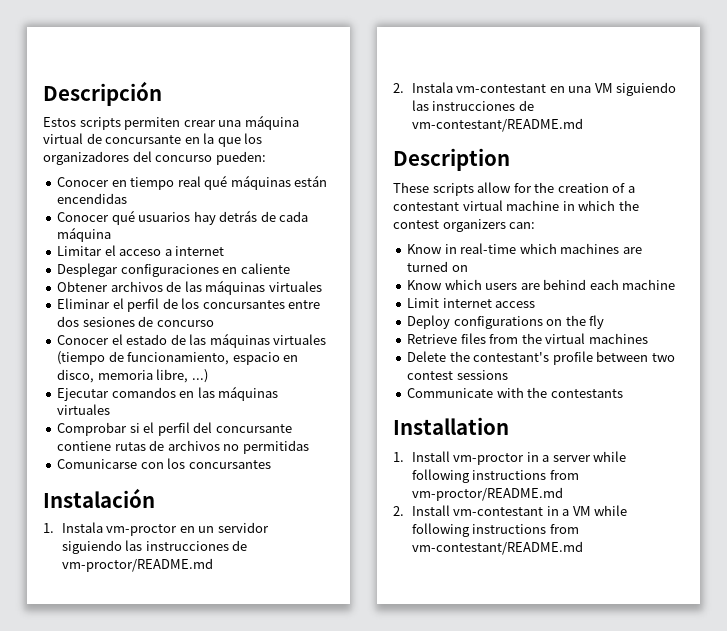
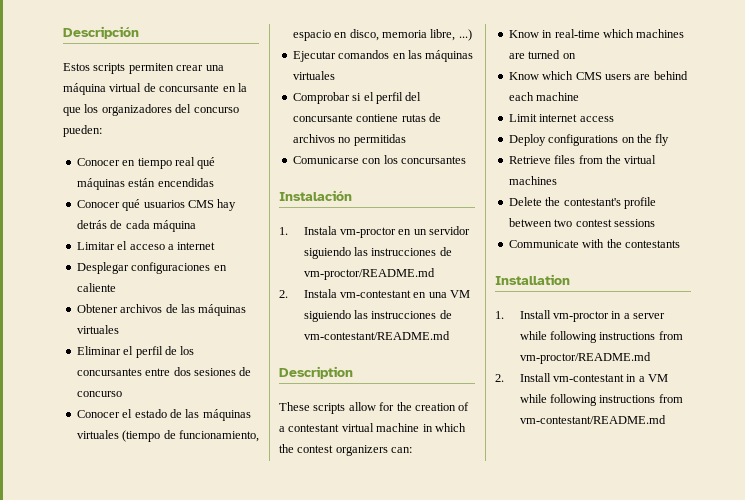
(191, 217) none -> [187,200,214,208] CMS
(482, 284) none -> [575,72,602,80] CMS

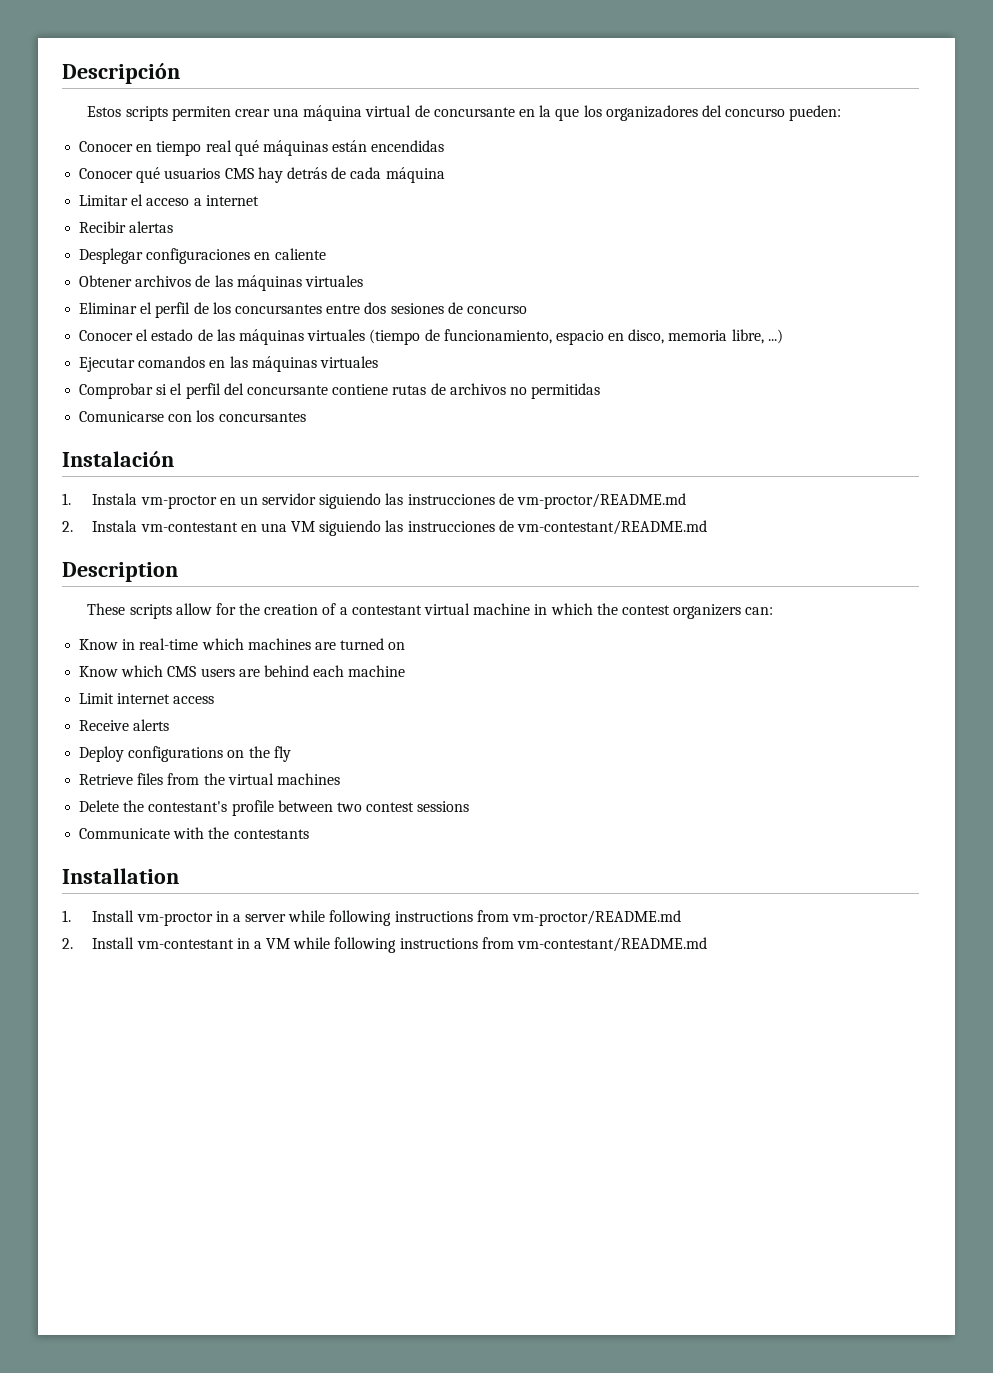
(216, 246) none -> [79,221,174,233] // Recibir alertas
(614, 119) none -> [79,719,170,731] // Receive alerts

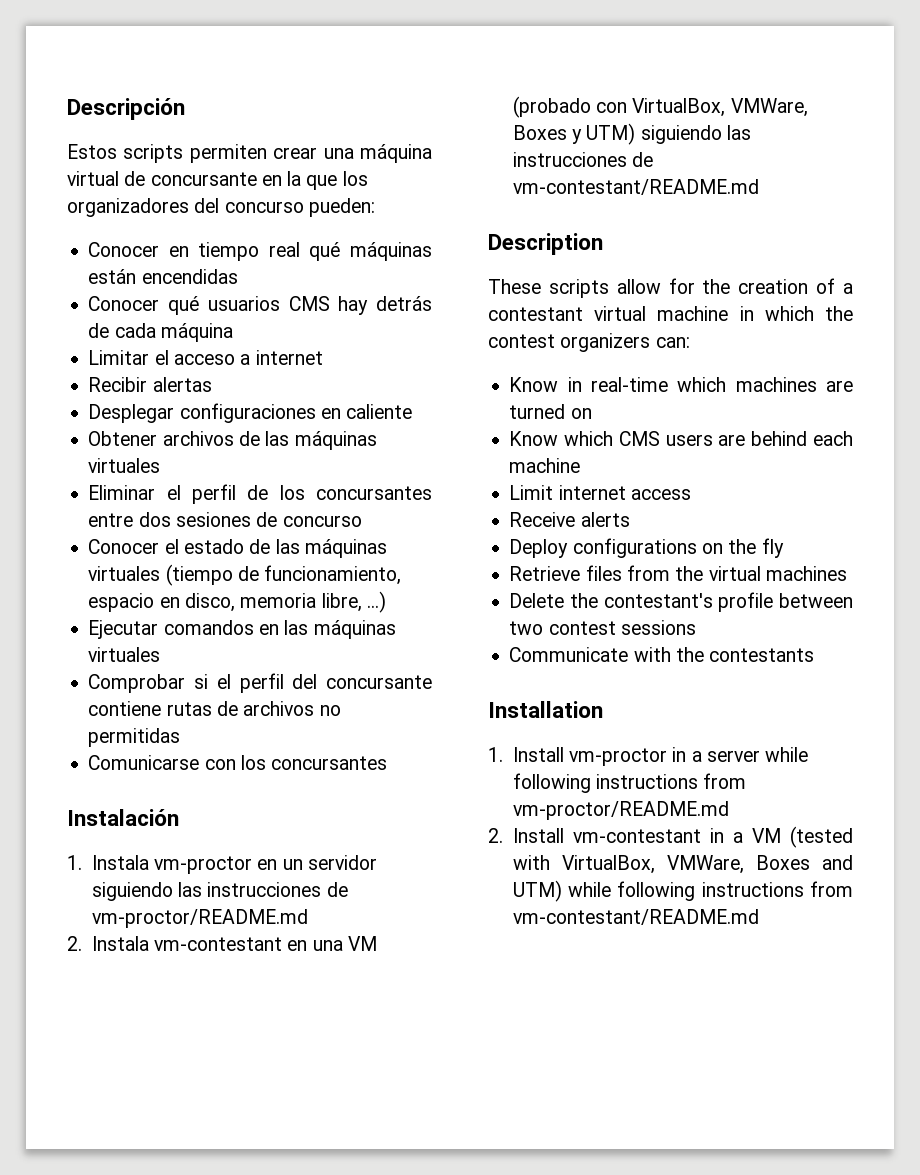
(316, 526) none -> [512,96,808,118] [512,123,636,145] (probado con VirtualBox, VMWare, Boxes y UTM)
(291, 943) none -> [790,826,853,848] [512,855,853,874] [512,880,562,902] (tested with VirtualBox, VMWare, Boxes and UTM)

